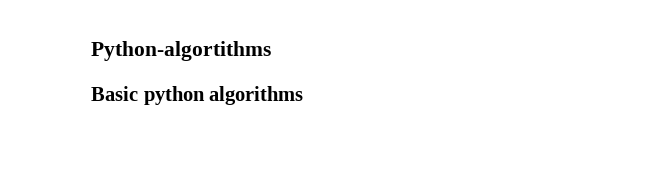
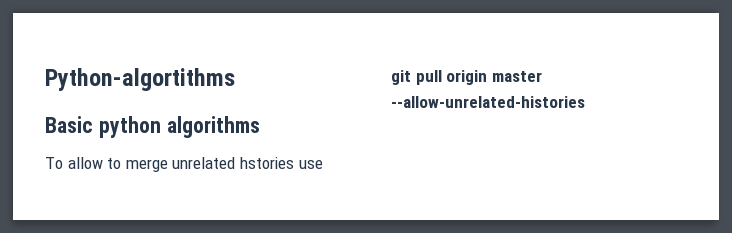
(304, 95) none -> [45,157,323,172] [391,70,542,85] [391,96,585,108] // To allow to merge unrelated hstories use git pull origin master --allow-unrelated-histories

